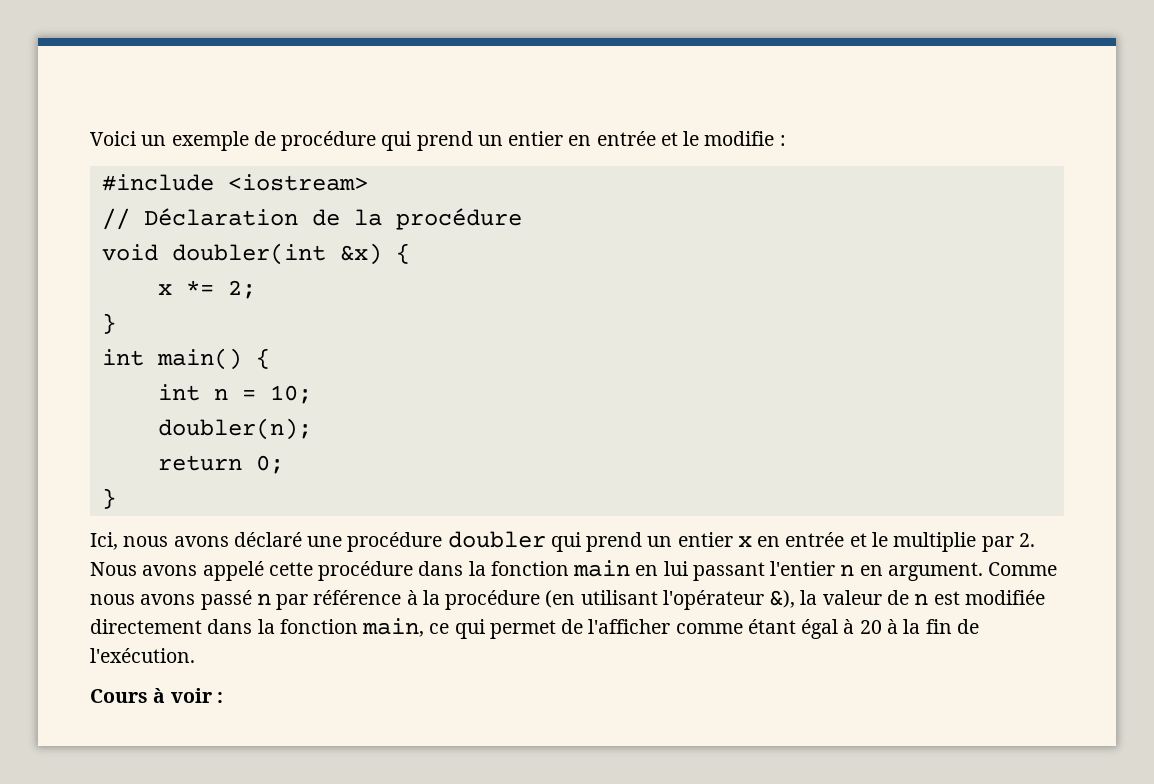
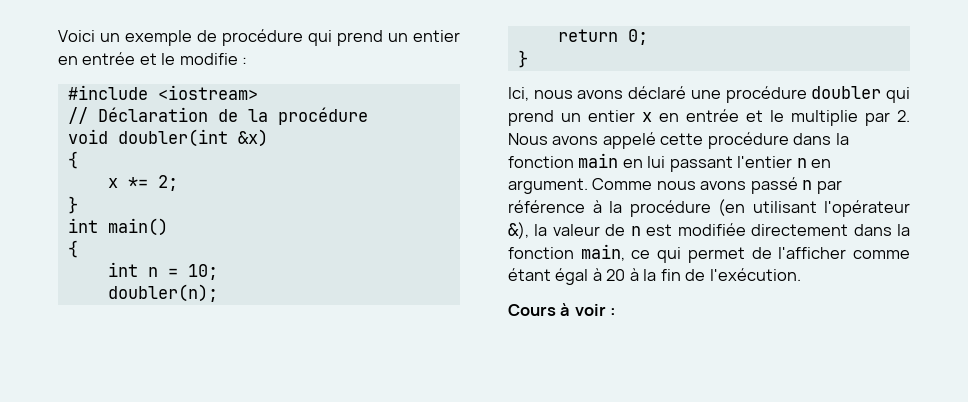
(382, 254) none -> (268, 138) //
(242, 359) none -> (168, 227) //

